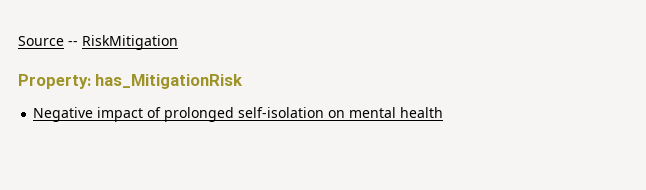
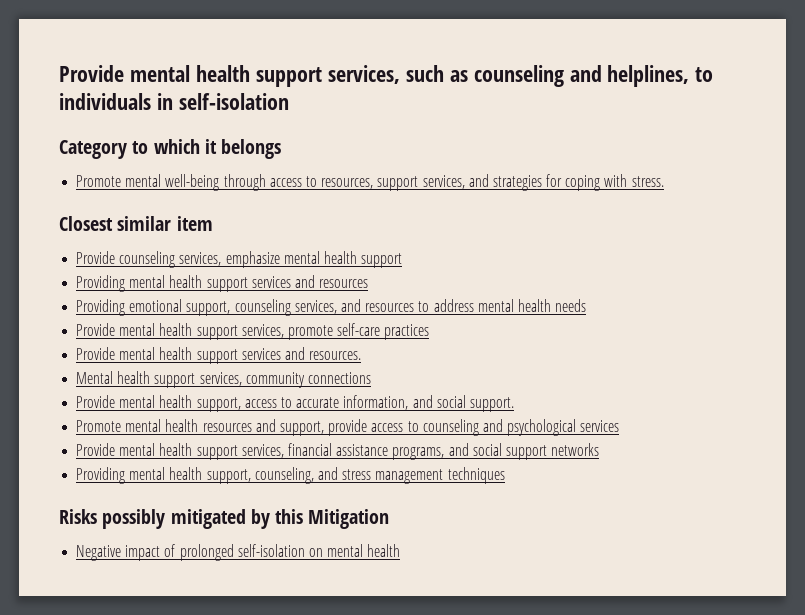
[18,35,178,50] [18,74,244,89] Source -- RiskMitigation // Property: has_MitigationRisk -> [59,65,714,87] [59,93,289,110] [59,139,282,159] [76,174,664,191] [59,216,213,231] [76,251,403,268] [76,275,369,292] [76,299,587,316] [76,323,430,340] [76,347,362,364] [76,371,371,388] [76,395,514,412] [76,419,620,436] [76,443,600,460] [76,467,505,484] [59,509,390,529] Provide mental health support services, such as counseling and helplines, to individuals in self-isolation // Category to which it belongs // Promote mental well-being through access to resources, support services, and strategies for coping with stress. // Closest similar item // Provide counseling services, emphasize mental health support // Providing mental health support services and resources // Providing emotional support, counseling services, and resources to address mental health needs // Provide mental health support services, promote self-care practices // Provide mental health support services and resources. // Mental health support services, community connections // Provide mental health support, access to accurate information, and social support. // Promote mental health resources and support, provide access to counseling and psychological services // Provide mental health support services, financial assistance programs, and social support networks // Providing mental health support, counseling, and stress management techniques // Risks possibly mitigated by this Mitigation

